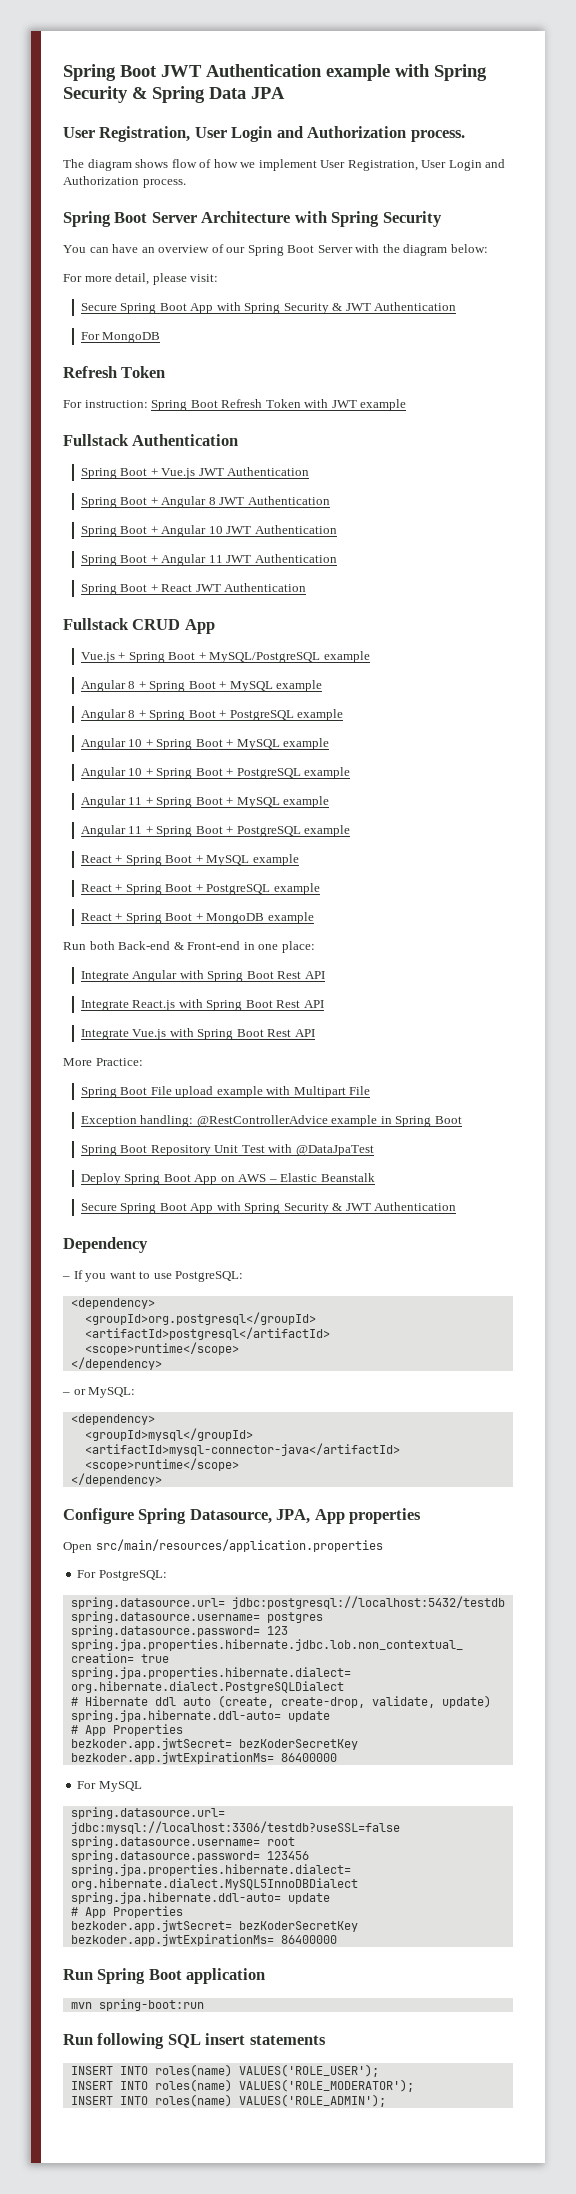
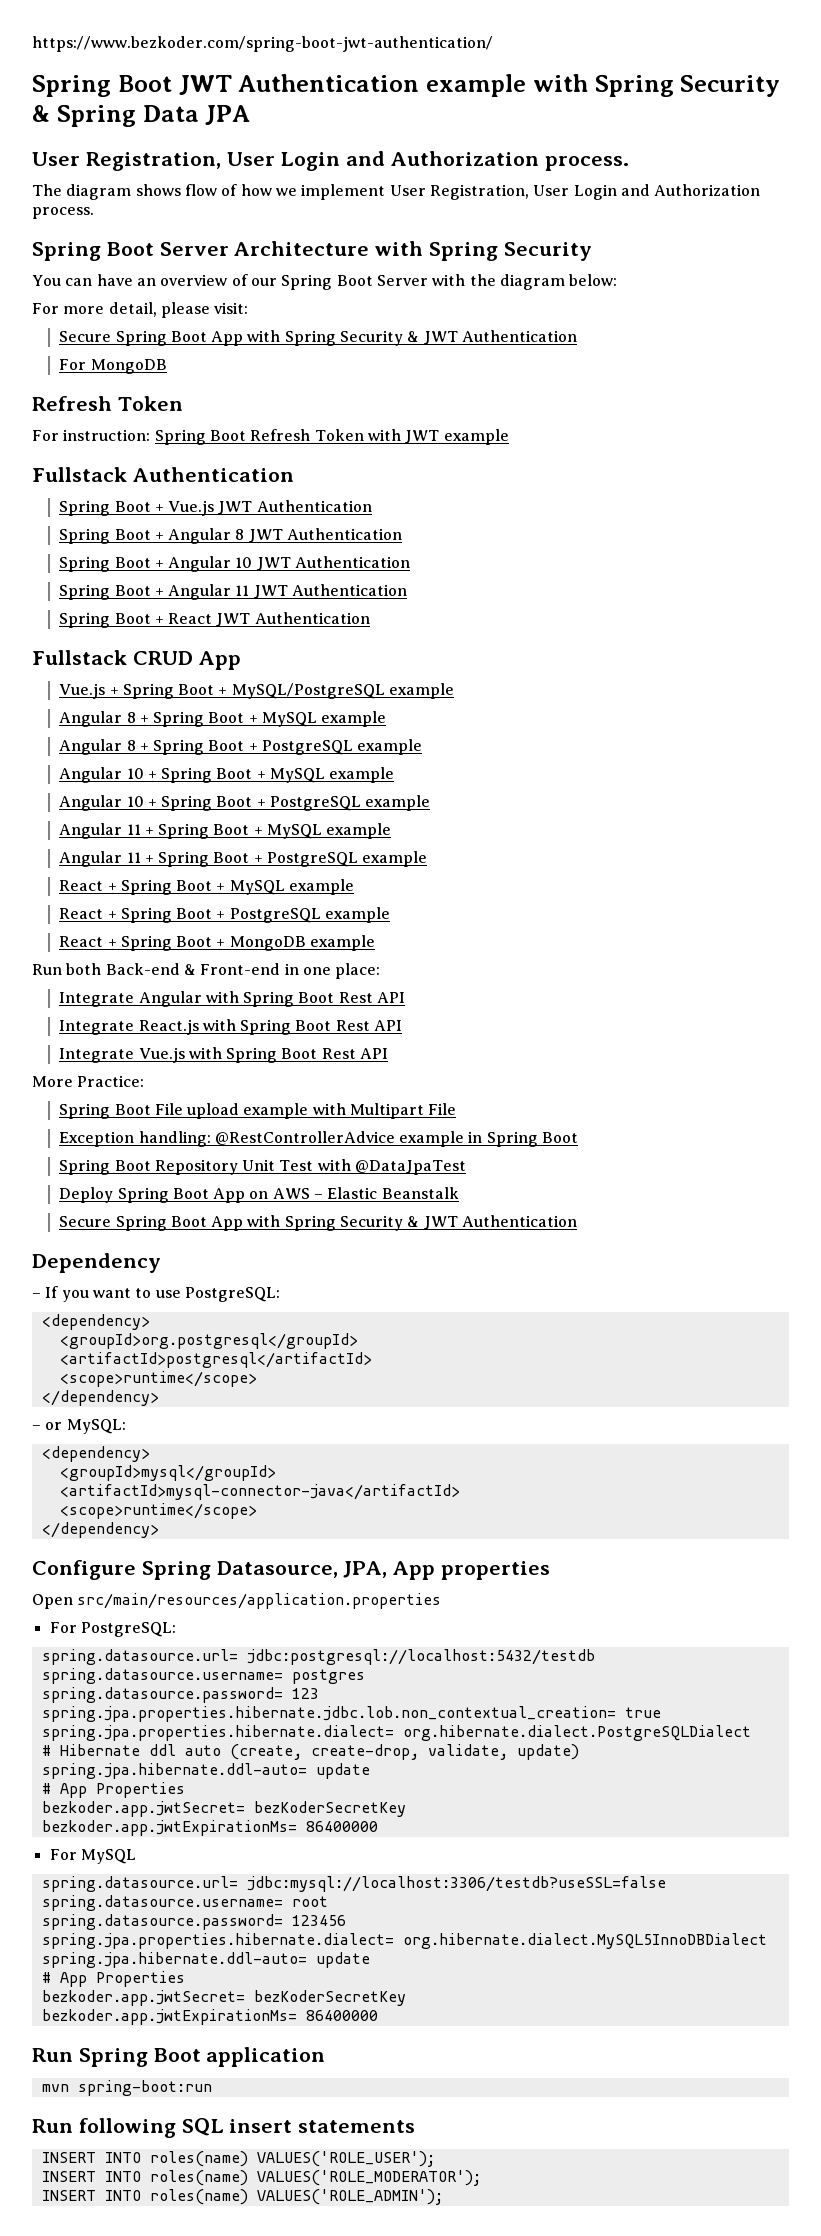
(63, 72) none -> [32,36,493,52] https://www.bezkoder.com/spring-boot-jwt-authentication/ //

